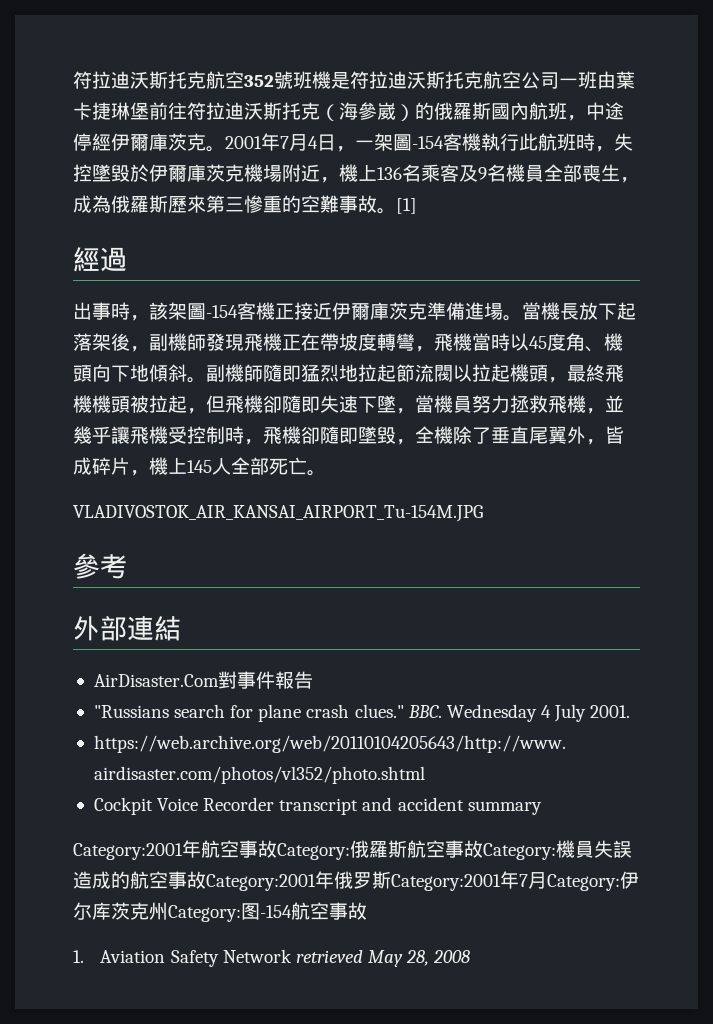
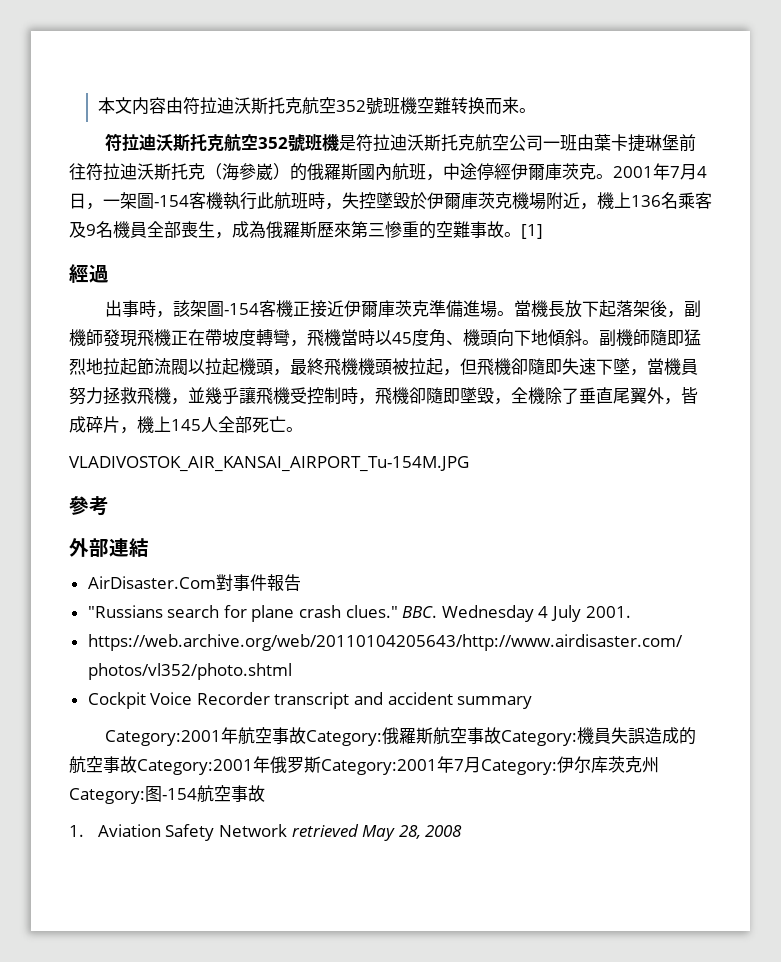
(73, 80) none -> [97,97,536,115] 本文内容由符拉迪沃斯托克航空352號班機空難转换而来。 //

